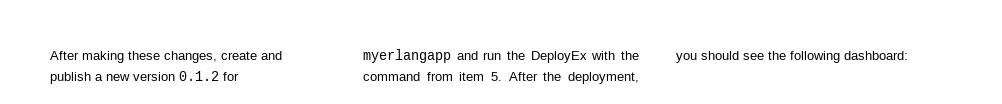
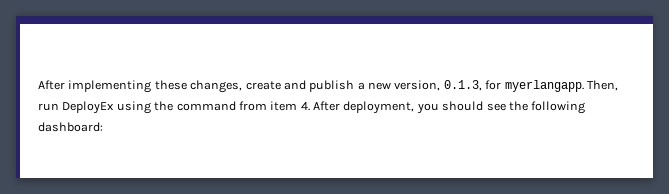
[50,51,124,63] After making -> [38,80,152,93] After implementing
[133,71,239,81] [363,49,616,63] version 0.1.2 for myerlangapp and run the DeployEx with -> [394,80,618,92] [38,101,151,114] version, 0.1.3, for myerlangapp. Then, run DeployEx using
[491,72,562,81] 5. After the -> [300,101,340,111] 4. After

